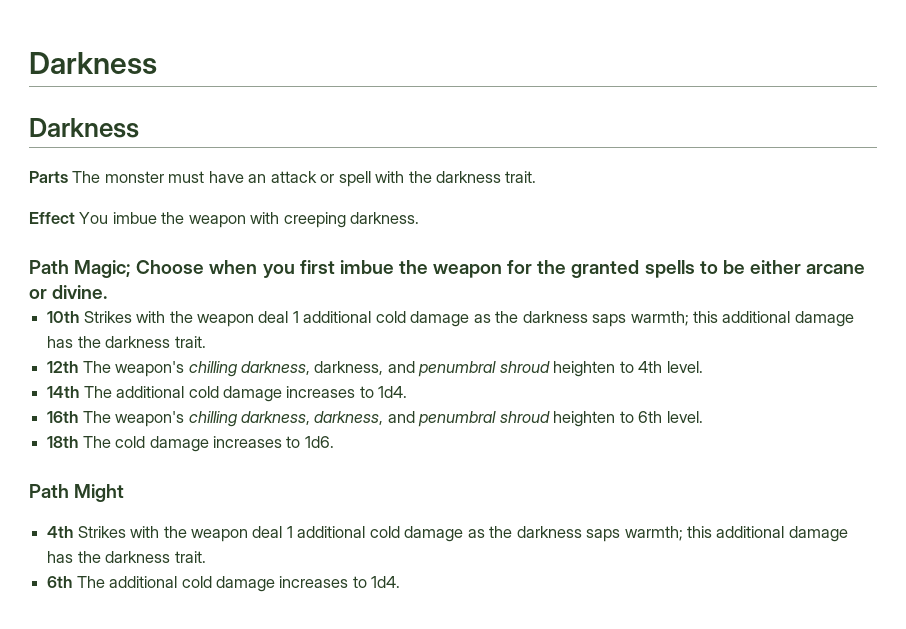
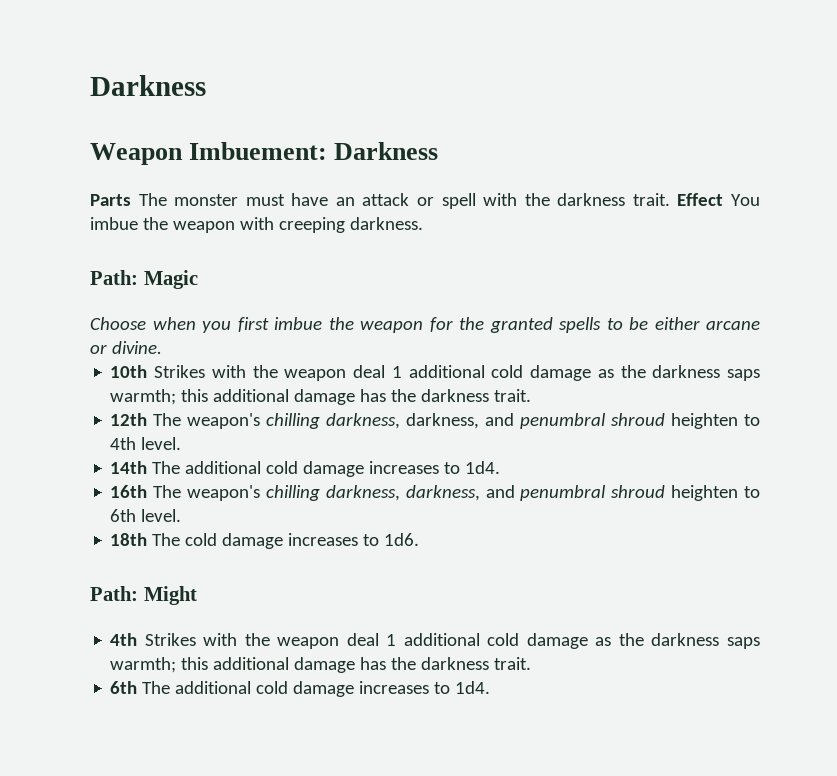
[29,52,157,74] Darkness // -> [90,75,206,96] [90,142,328,165] Darkness // Weapon Imbuement:
(537, 177) // -> (670, 199) none
[29,260,132,278] Path Magic; -> [90,270,198,289] Path: Magic //
[29,484,69,498] Path -> [90,586,138,601] Path:

